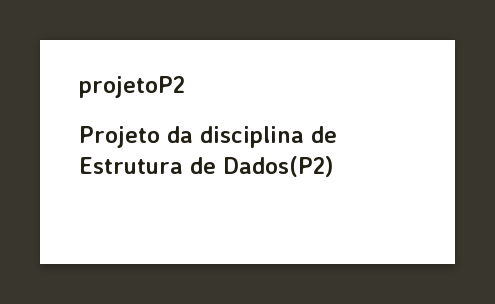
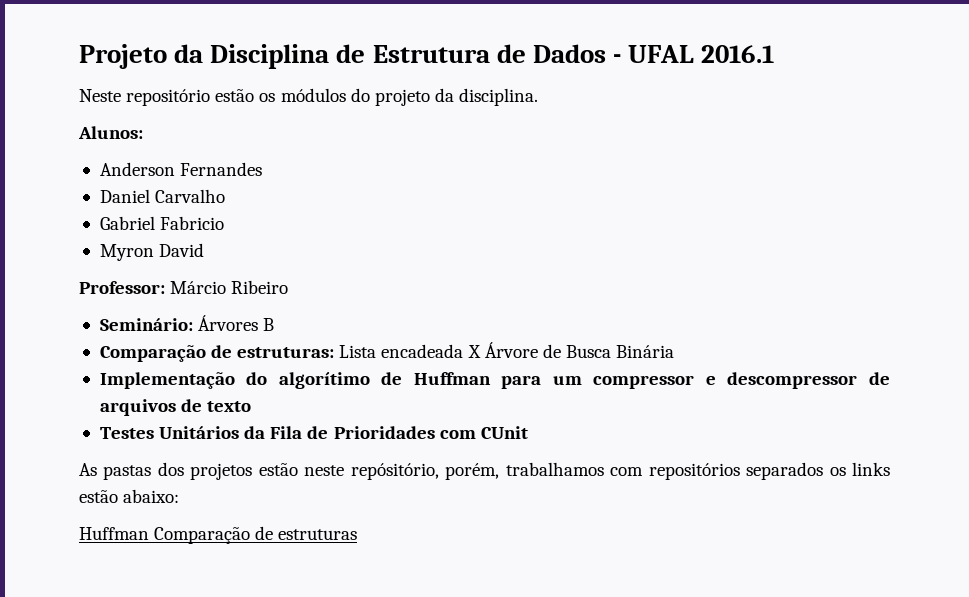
[79,76,185,98] projetoP2 // -> (79, 56) none
[200,126,304,148] disciplina -> [210,44,330,69] Disciplina
[223,156,334,177] Dados(P2) -> [532,44,775,63] [79,88,539,106] [78,126,143,139] [99,162,263,176] [99,189,226,203] [99,216,225,230] [99,243,205,261] [79,280,289,294] [99,315,275,331] [99,342,675,362] [99,372,890,389] [99,399,252,416] [99,426,528,439] [79,462,890,480] [79,489,180,503] [79,526,358,544] Dados - UFAL 2016.1 // Neste repositório estão os módulos do projeto da disciplina. // Alunos: // Anderson Fernandes // Daniel Carvalho // Gabriel Fabricio // Myron David // Professor: Márcio Ribeiro // Seminário: Árvores B // Comparação de estruturas: Lista encadeada X Árvore de Busca Binária // Implementação do algorítimo de Huffman para um compressor e descompressor de arquivos de texto // Testes Unitários da Fila de Prioridades com CUnit // As pastas dos projetos estão neste repósitório, porém, trabalhamos com repositórios separados os links estão abaixo: // Huffman Comparação de estruturas

